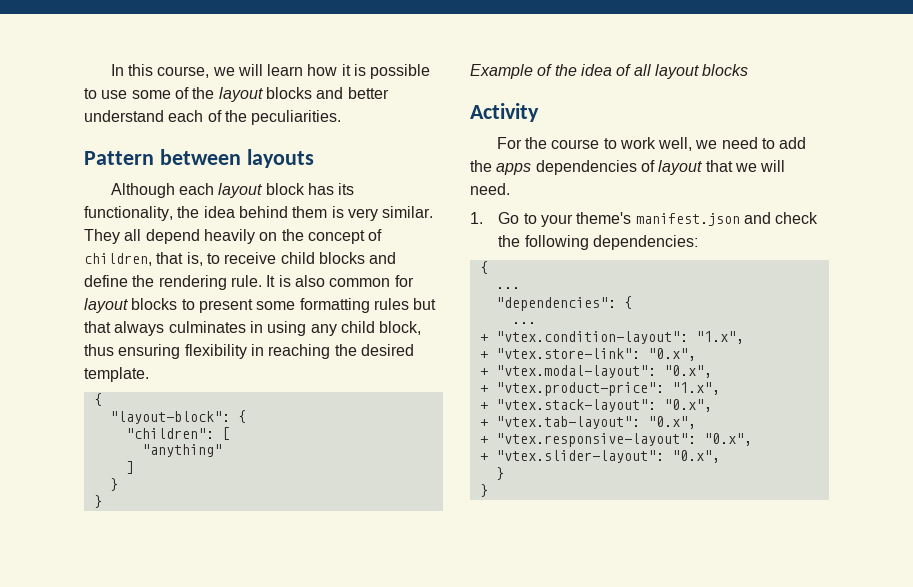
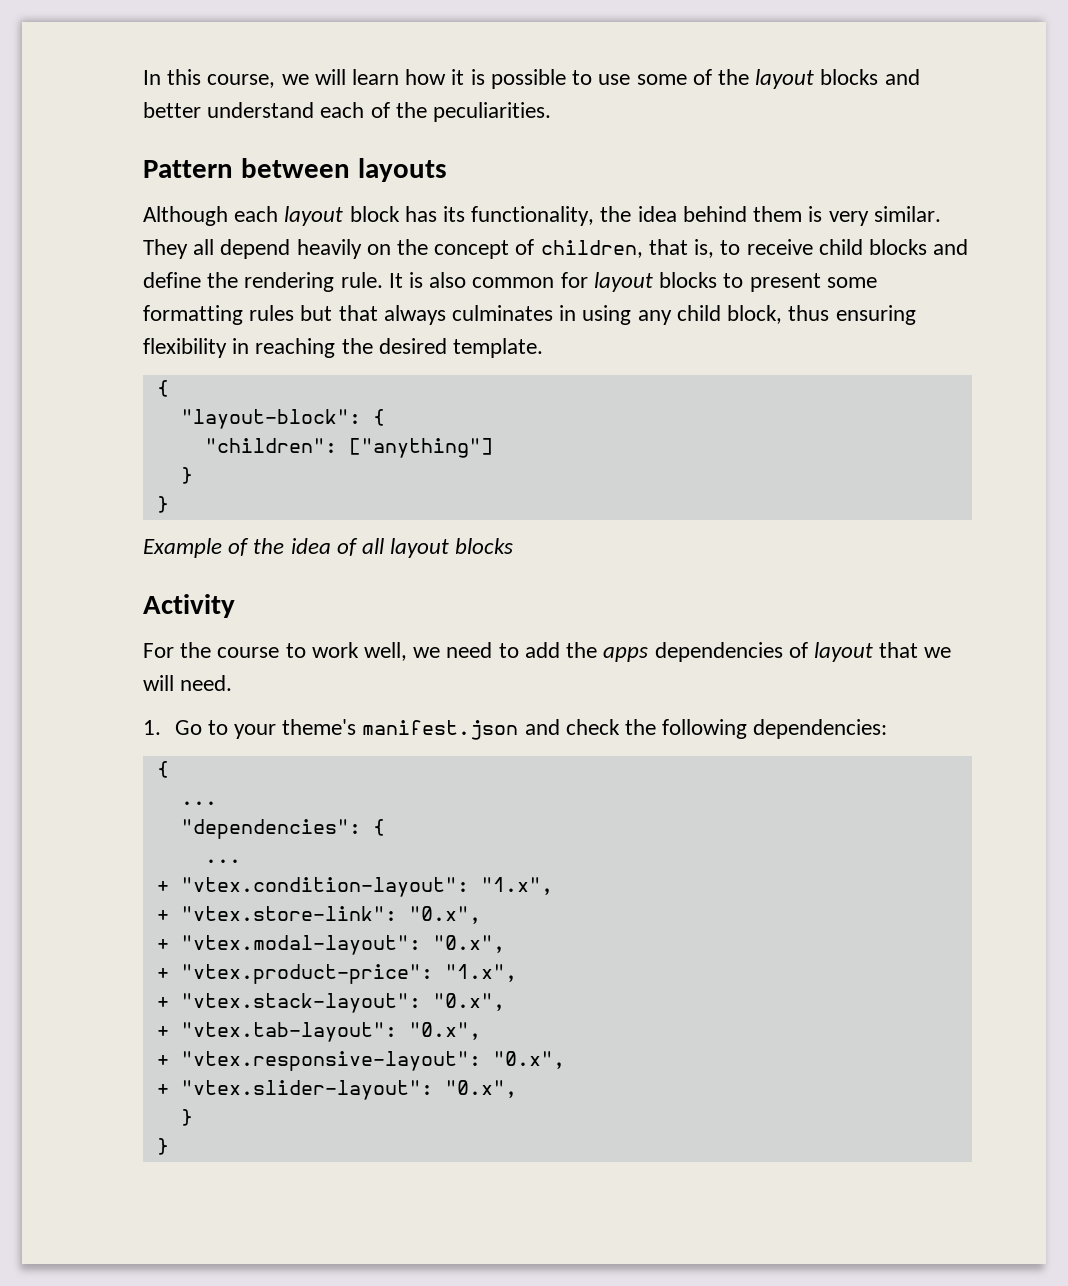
[221,427,230,440] [141,444,222,457] [125,461,134,474] [ // "anything" // ] -> [348,438,493,458] ["anything"]

